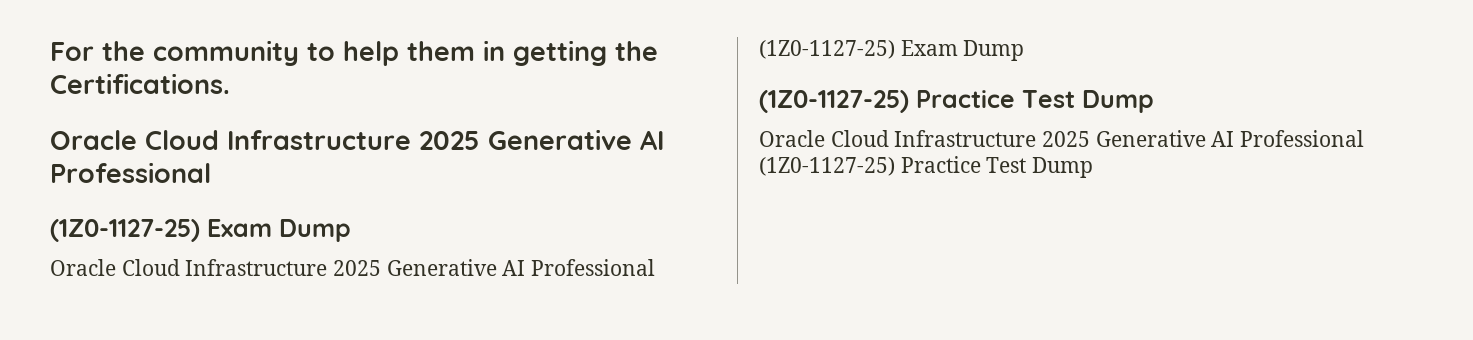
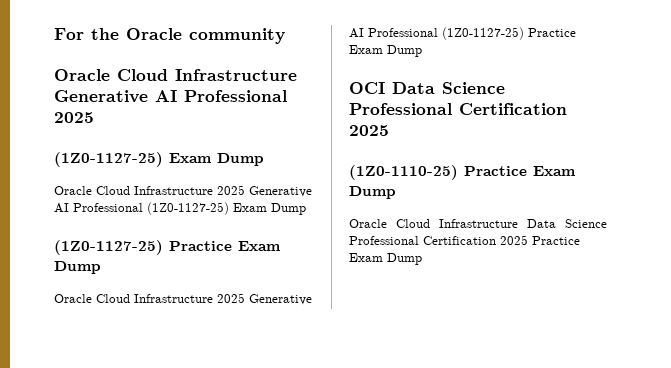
(145, 51) none -> [126,28,182,40] Oracle
[307,40,658,66] [50,73,230,94] [50,129,664,150] [50,162,211,183] to help them in getting the Certifications. // Oracle Cloud Infrastructure 2025 Generative AI Professional -> [54,69,297,81] [54,90,287,103] [54,112,94,123] // Oracle Cloud Infrastructure Generative AI Professional 2025
[1022,90,1075,108] Test -> [238,241,281,251] Exam
[986,157,1094,178] Test Dump -> [349,45,422,57] [349,82,505,94] [349,103,567,115] [349,125,389,136] [349,165,576,180] [349,186,396,199] [349,219,607,228] [349,235,580,245] [349,253,422,265] Exam Dump // OCI Data Science Professional Certification 2025 // (1Z0-1110-25) Practice Exam Dump // Oracle Cloud Infrastructure Data Science Professional Certification 2025 Practice Exam Dump

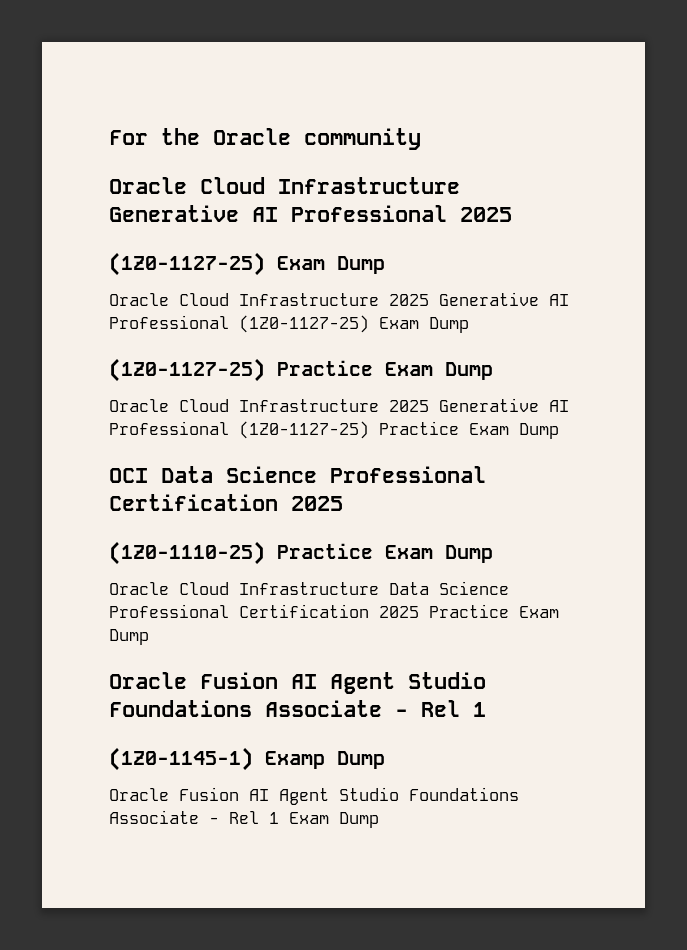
(422, 259) none -> [109,672,486,694] [109,700,486,717] [109,747,385,771] [109,787,519,805] [109,810,379,828] // Oracle Fusion AI Agent Studio Foundations Associate - Rel 1 // (1Z0-1145-1) Examp Dump // Oracle Fusion AI Agent Studio Foundations Associate - Rel 1 Exam Dump

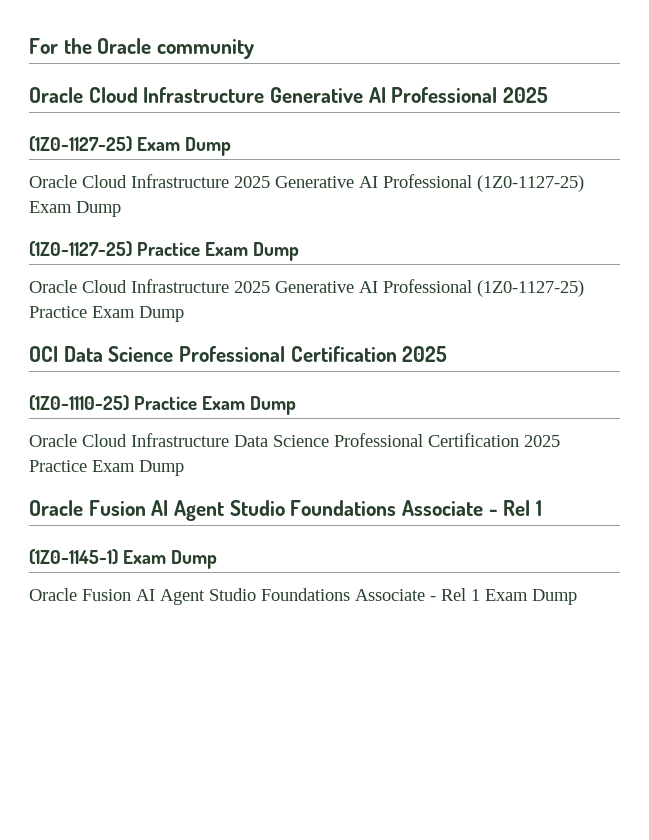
[265,751,325,769] Examp -> [123,550,167,564] Exam

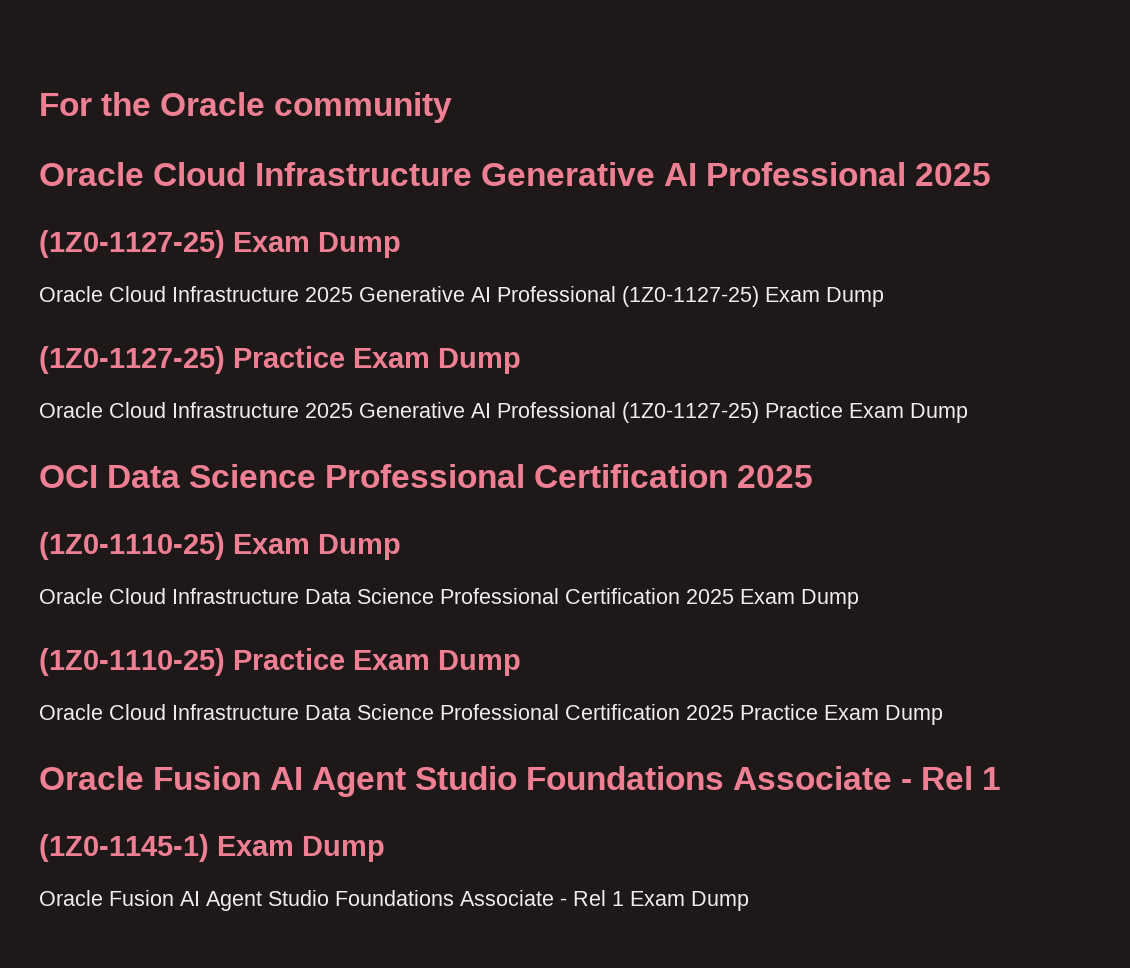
(448, 354) none -> [39,532,401,560] [39,588,859,609] // (1Z0-1110-25) Exam Dump // Oracle Cloud Infrastructure Data Science Professional Certification 2025 Exam Dump

